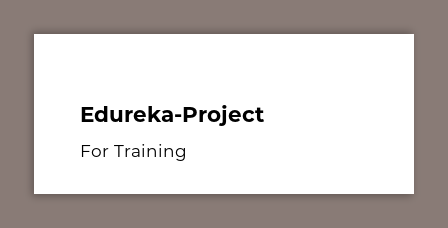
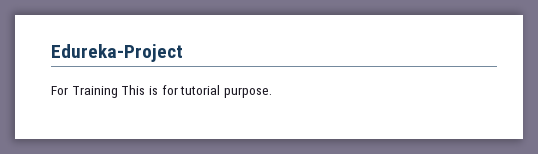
(187, 152) none -> [121,85,272,98] This is for tutorial purpose.

